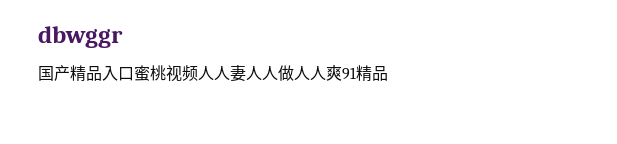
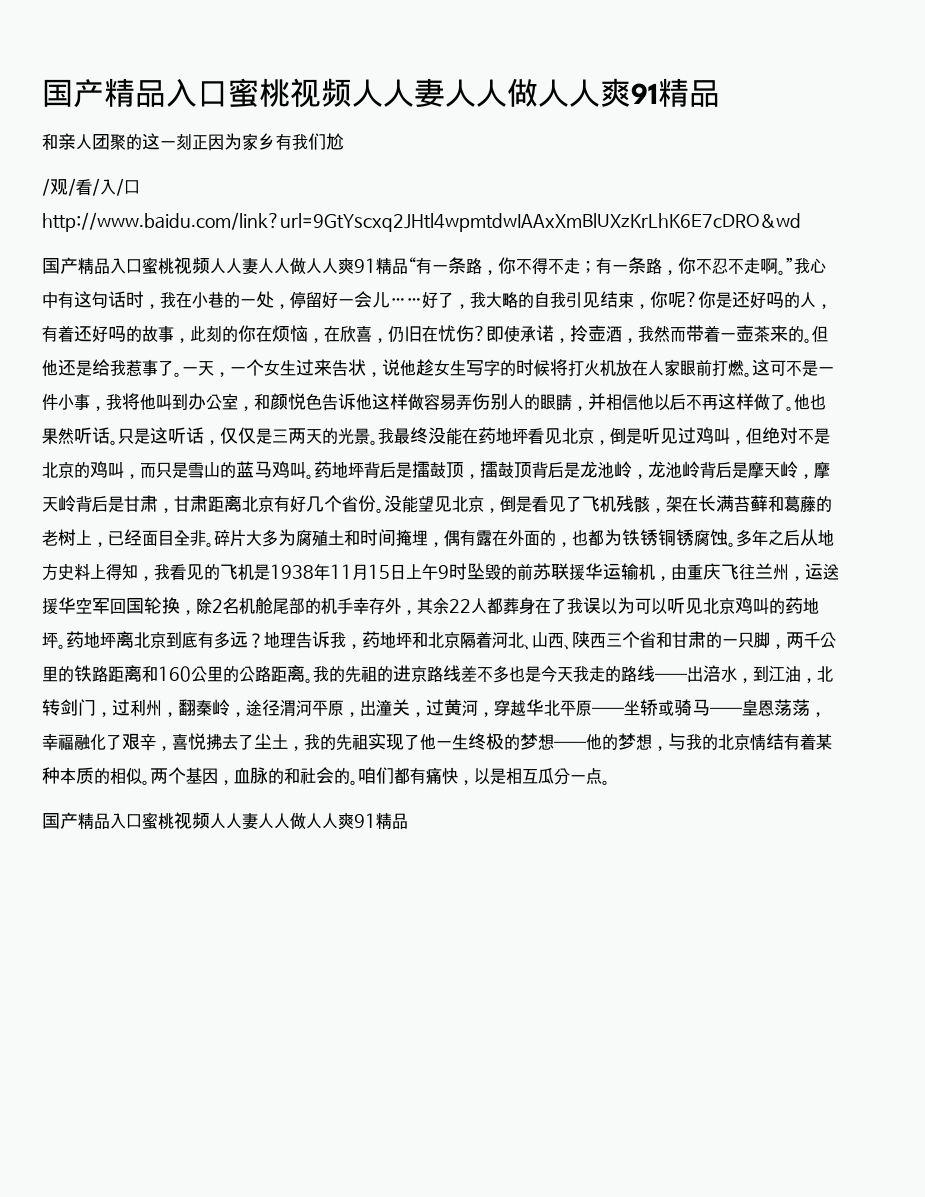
[38,26,123,48] dbwggr -> [42,78,720,108] [42,133,344,151] [42,178,140,196] [42,212,801,232] [42,257,826,275] [42,291,832,309] [42,325,828,343] [42,359,834,377] [42,393,826,411] [42,427,830,445] [42,461,830,479] [42,495,832,513] [42,529,834,547] [42,563,839,581] [42,597,819,615] [42,631,836,650] [42,665,833,683] [42,699,826,717] [42,733,832,751] [42,767,610,785] 国产精品入口蜜桃视频人人妻人人做人人爽91精品 // 和亲人团聚的这一刻正因为家乡有我们尬 // /观/看/入/口http://www.baidu.com/link?url=9GtYscxq2JHtl4wpmtdwIAAxXmBlUXzKrLhK6E7cDRO&wd // 国产精品入口蜜桃视频人人妻人人做人人爽91精品“有一条路，你不得不走；有一条路，你不忍不走啊。”我心中有这句话时，我在小巷的一处，停留好一会儿……好了，我大略的自我引见结束，你呢?你是还好吗的人，有着还好吗的故事，此刻的你在烦恼，在欣喜，仍旧在忧伤?即使承诺，拎壶酒，我然而带着一壶茶来的。但他还是给我惹事了。一天，一个女生过来告状，说他趁女生写字的时候将打火机放在人家眼前打燃。这可不是一件小事，我将他叫到办公室，和颜悦色告诉他这样做容易弄伤别人的眼睛，并相信他以后不再这样做了。他也果然听话。只是这听话，仅仅是三两天的光景。我最终没能在药地坪看见北京，倒是听见过鸡叫，但绝对不是北京的鸡叫，而只是雪山的蓝马鸡叫。药地坪背后是擂鼓顶，擂鼓顶背后是龙池岭，龙池岭背后是摩天岭，摩天岭背后是甘肃，甘肃距离北京有好几个省份。没能望见北京，倒是看见了飞机残骸，架在长满苔藓和葛藤的老树上，已经面目全非。碎片大多为腐殖土和时间掩埋，偶有露在外面的，也都为铁锈铜锈腐蚀。多年之后从地方史料上得知，我看见的飞机是1938年11月15日上午9时坠毁的前苏联援华运输机，由重庆飞往兰州，运送援华空军回国轮换，除2名机舱尾部的机手幸存外，其余22人都葬身在了我误以为可以听见北京鸡叫的药地坪。药地坪离北京到底有多远？地理告诉我，药地坪和北京隔着河北、山西、陕西三个省和甘肃的一只脚，两千公里的铁路距离和160公里的公路距离。我的先祖的进京路线差不多也是今天我走的路线——出涪水，到江油，北转剑门，过利州，翻秦岭，途径渭河平原，出潼关，过黄河，穿越华北平原——坐轿或骑马——皇恩荡荡，幸福融化了艰辛，喜悦拂去了尘土，我的先祖实现了他一生终极的梦想——他的梦想，与我的北京情结有着某种本质的相似。两个基因，血脉的和社会的。咱们都有痛快，以是相互瓜分一点。

